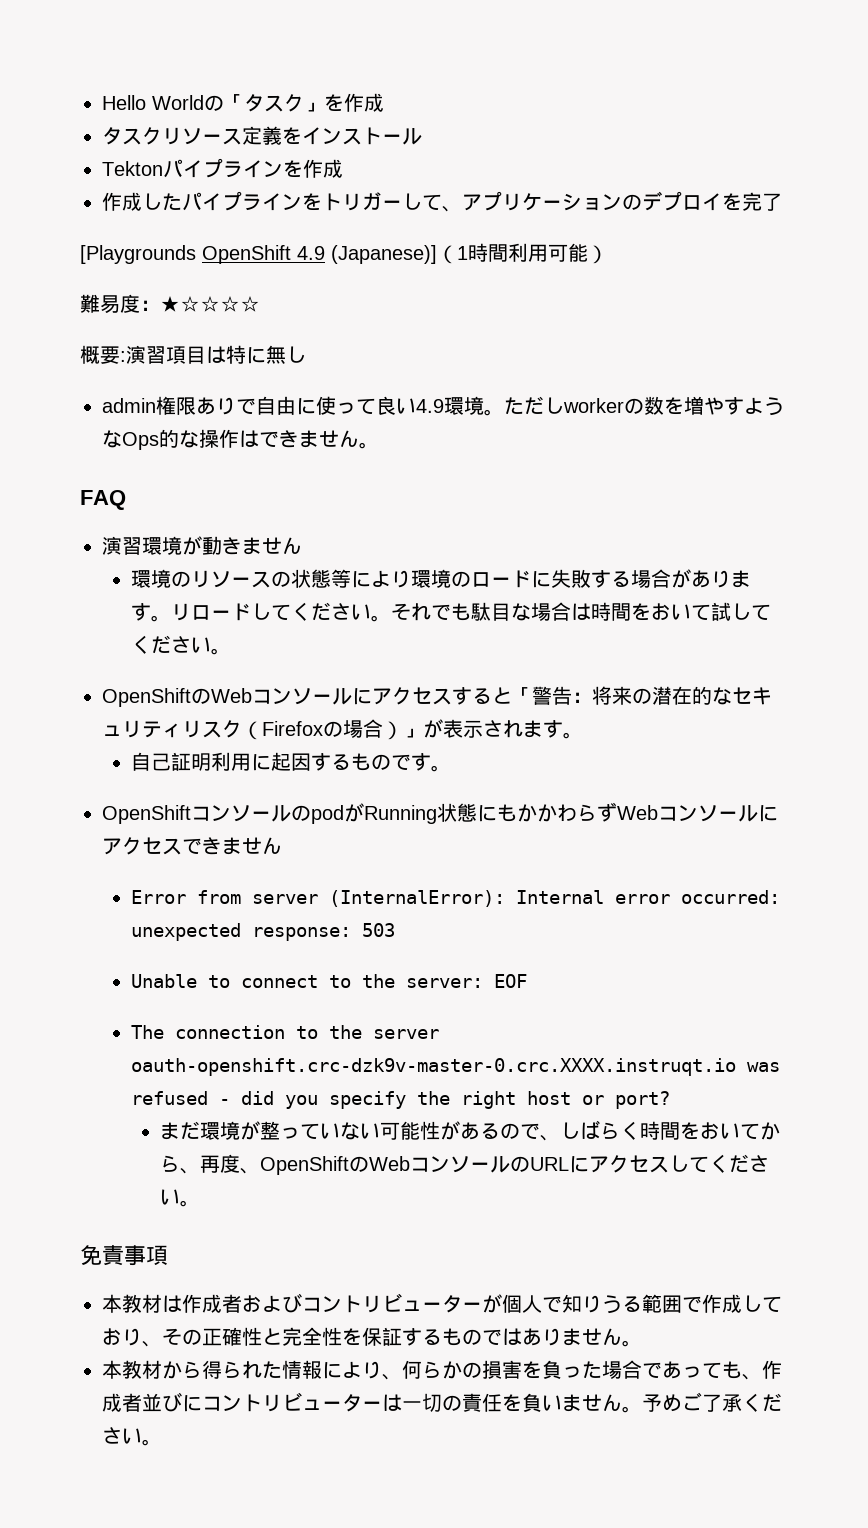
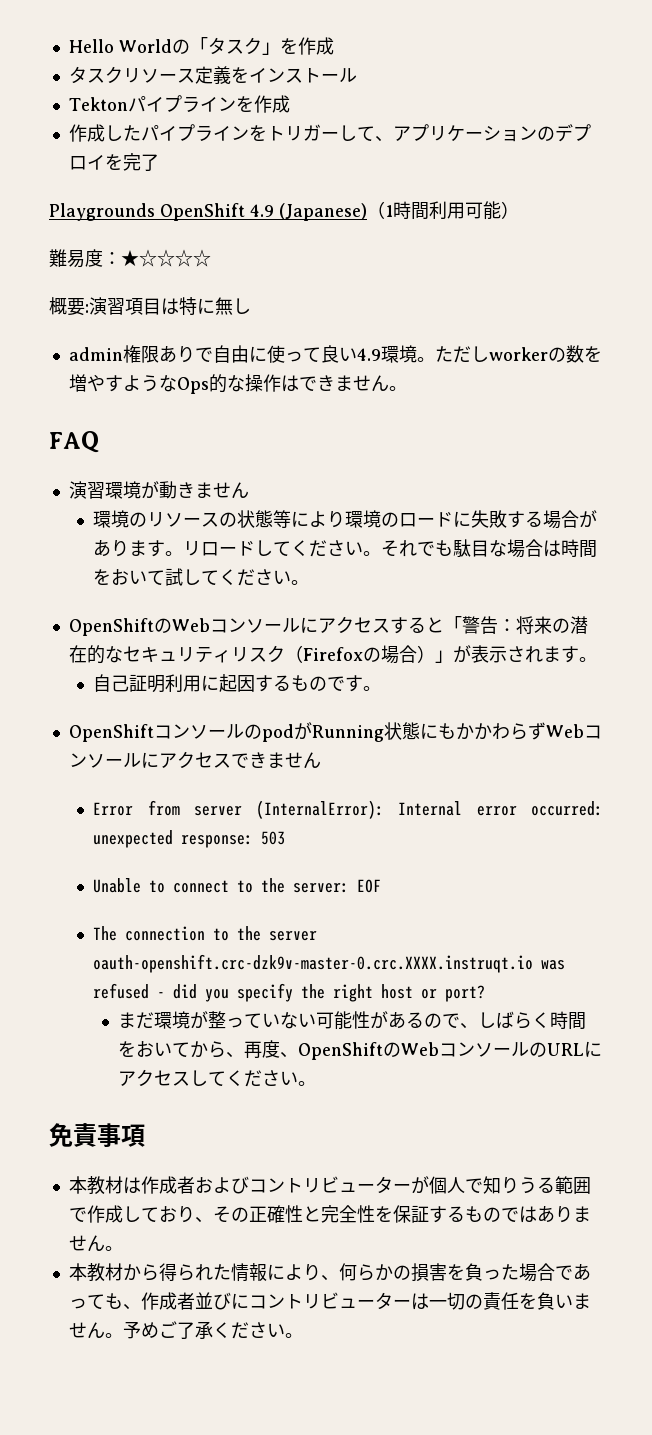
[80,245,196,264] [Playgrounds -> [49,203,155,221] Playgrounds
[331,245,437,264] (Japanese)] -> [279,203,367,221] (Japanese)

